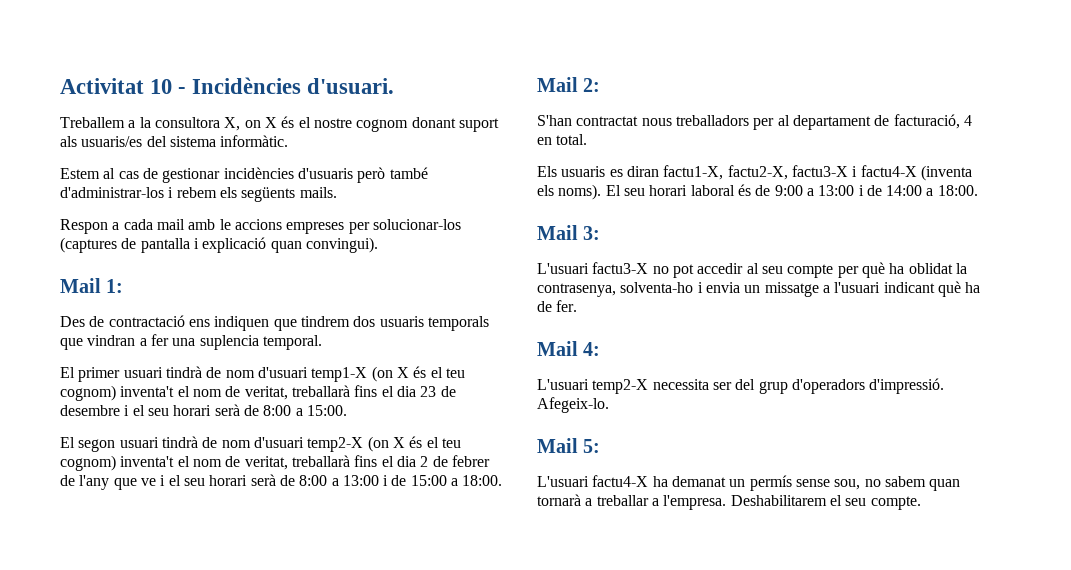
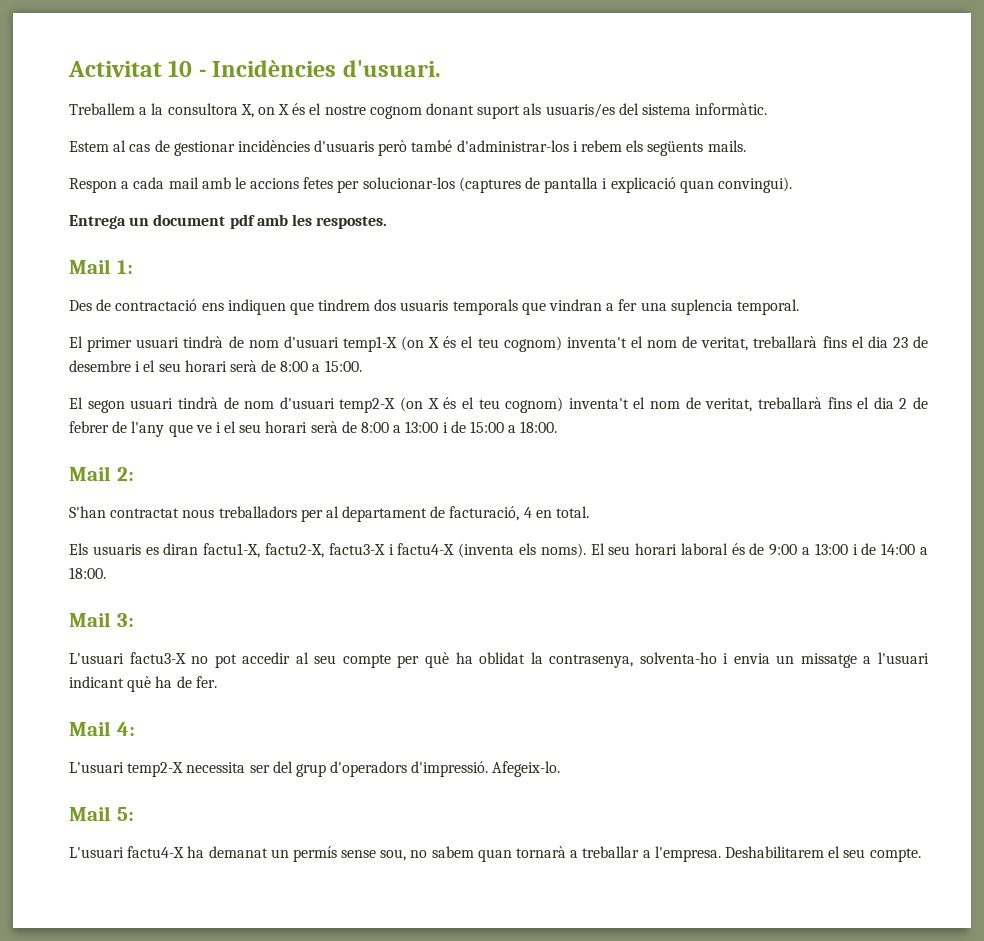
[286,222,345,234] empreses -> [303,177,334,189] fetes
(378, 245) none -> [69,214,388,229] // Entrega un document pdf amb les respostes.

